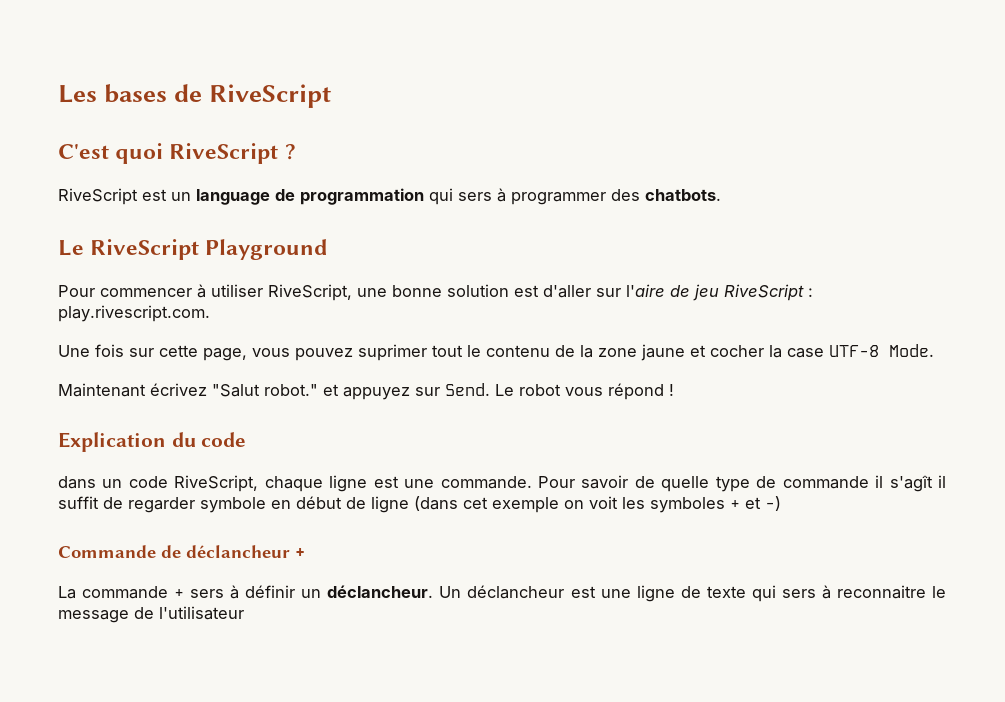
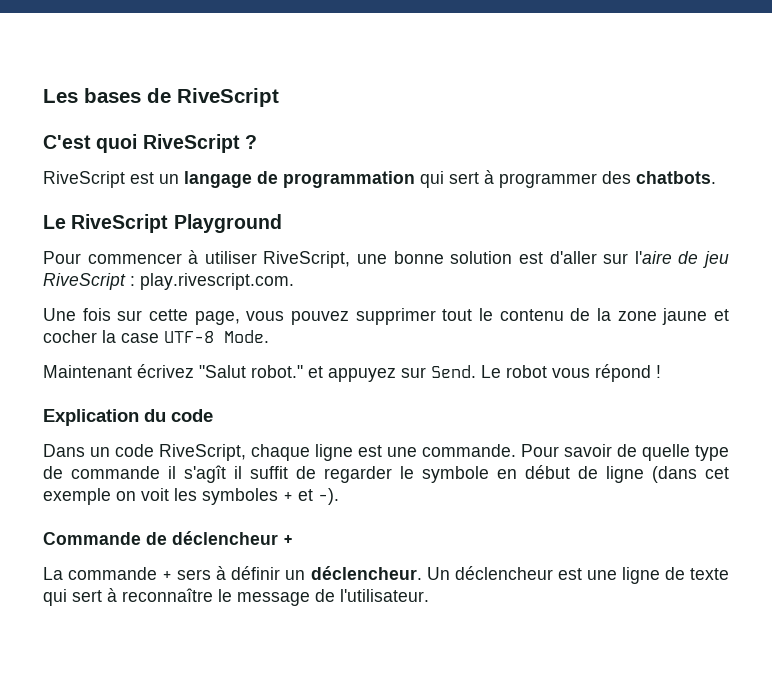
[196,189,270,205] language -> [184,171,252,188] langage
[458,192,492,201] sers -> [449,172,479,184] sert
[358,344,427,361] suprimer -> [355,308,436,325] supprimer
[58,476,96,489] dans -> [43,444,85,457] Dans
(195, 505) none -> [400,466,414,479] le
[765,496,781,511] -) -> [318,488,339,505] -).
[186,545,290,558] déclancheur -> [172,531,278,545] déclencheur
[327,585,565,599] déclancheur. Un déclancheur -> [310,566,553,580] déclencheur. Un déclencheur
[781,585,926,599] sers à reconnaitre -> [72,588,213,602] sert à reconnaître
[159,606,244,620] l'utilisateur -> [340,589,429,602] l'utilisateur.

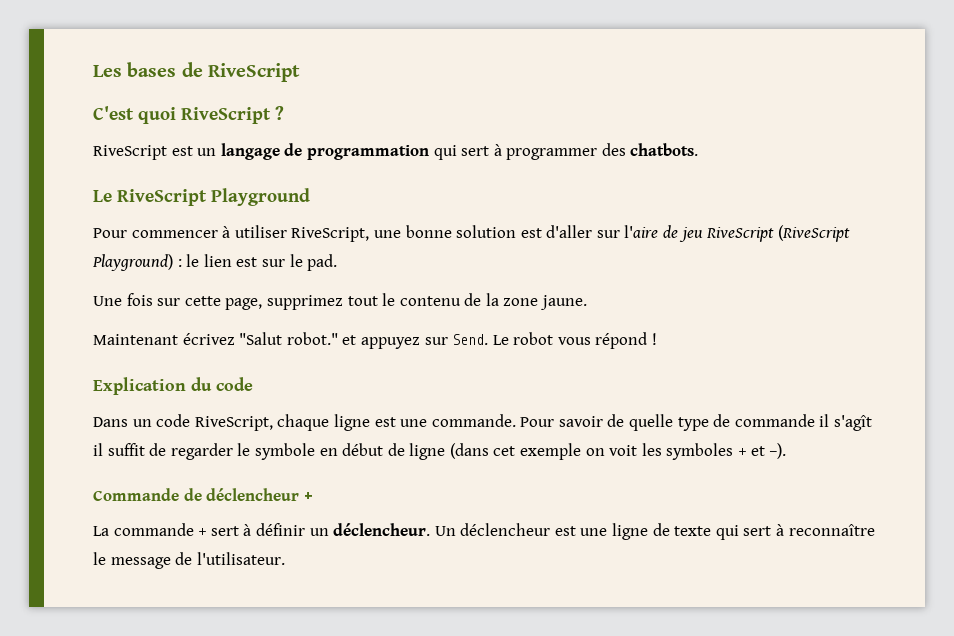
[130,273,294,290] : play.rivescript.com. -> [777,225,850,242] [92,254,338,271] (RiveScript Playground) : le lien est sur le pad.
[246,308,436,325] vous pouvez supprimer -> [266,295,343,310] supprimez
[662,308,729,325] [43,330,269,343] jaune et cocher la case UTF-8 Mode. -> [540,295,588,310] jaune.
[177,569,212,580] sers -> [210,526,239,536] sert

